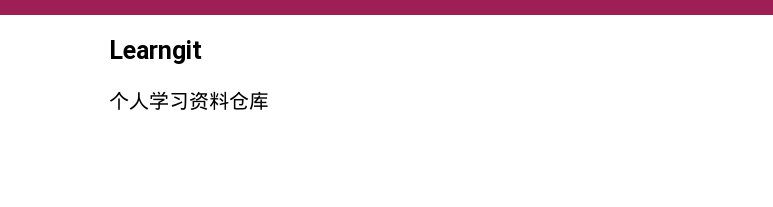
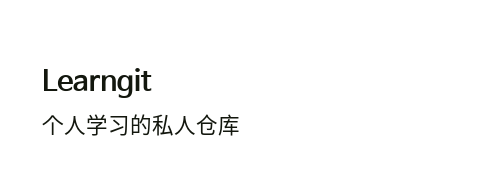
[189,91,229,111] 资料 -> [130,114,196,136] 的私人

